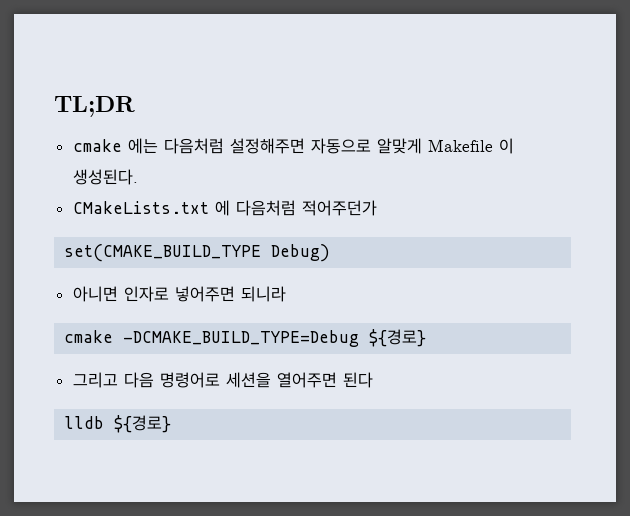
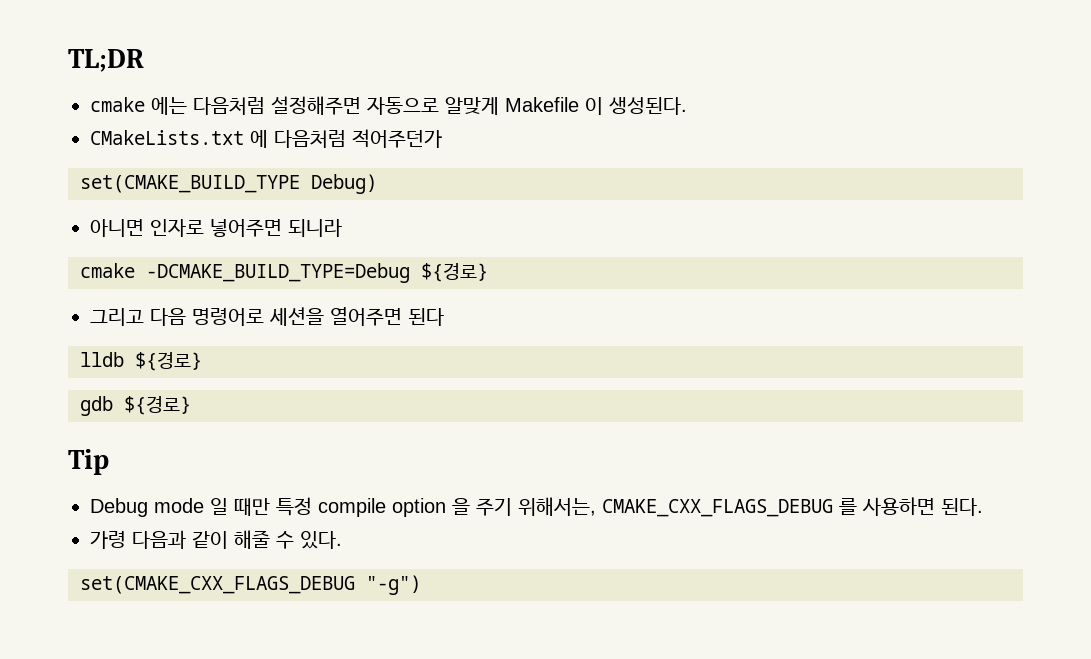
(172, 424) none -> [80,396,191,416] [68,449,109,475] [90,497,983,517] [90,530,342,549] [80,575,421,595] // gdb ${경로} // Tip // Debug mode 일 때만 특정 compile option 을 주기 위해서는, CMAKE_CXX_FLAGS_DEBUG 를 사용하면 된다. // 가령 다음과 같이 해줄 수 있다. // set(CMAKE_CXX_FLAGS_DEBUG "-g")

